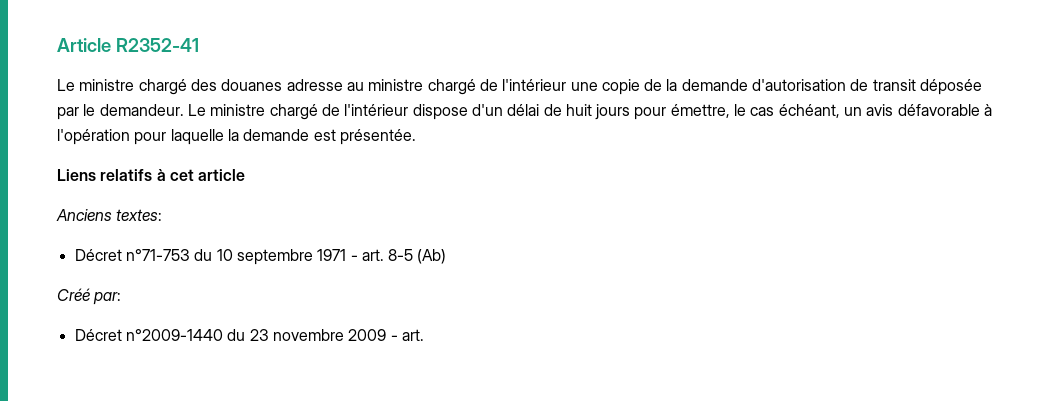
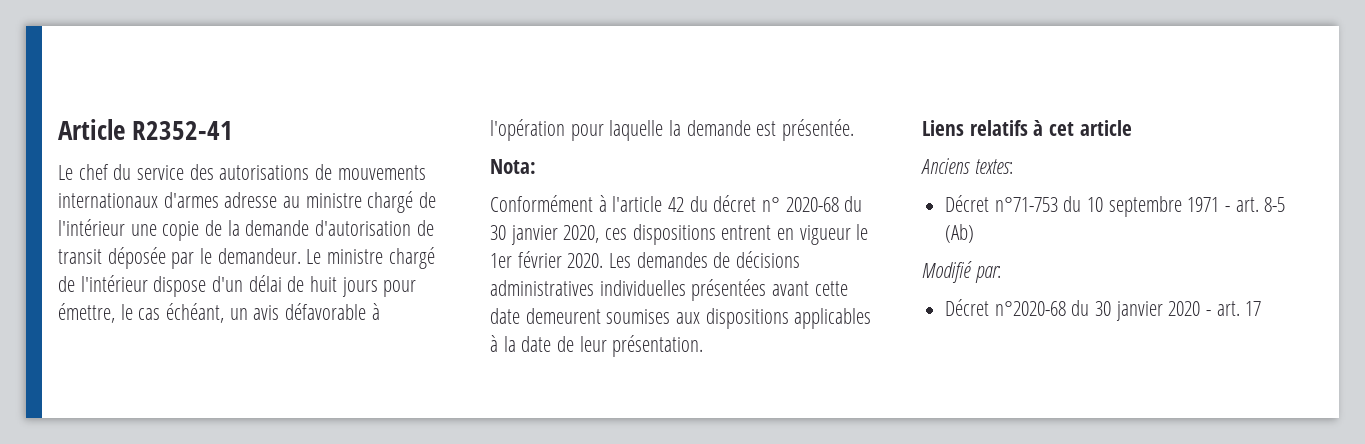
[79,79,283,95] ministre chargé des douanes -> [78,164,426,180] [58,192,219,208] chef du service des autorisations de mouvements internationaux d'armes
(416, 137) none -> [490,159,536,174] [490,195,863,212] [490,224,869,245] [490,251,801,268] [490,279,848,301] [490,308,872,329] [490,335,704,357] // Nota: // Conformément à l'article 42 du décret n° 2020-68 du 30 janvier 2020, ces dispositions entrent en vigueur le 1er février 2020. Les demandes de décisions administratives individuelles présentées avant cette date demeurent soumises aux dispositions applicables à la date de leur présentation.
[57,288,90,301] Créé -> [922,261,972,283] Modifié
[125,329,424,341] n°2009-1440 du 23 novembre 2009 - art. -> [994,300,1262,321] n°2020-68 du 30 janvier 2020 - art. 17

